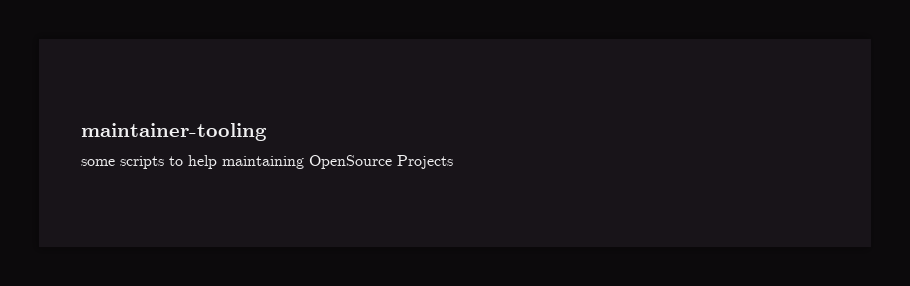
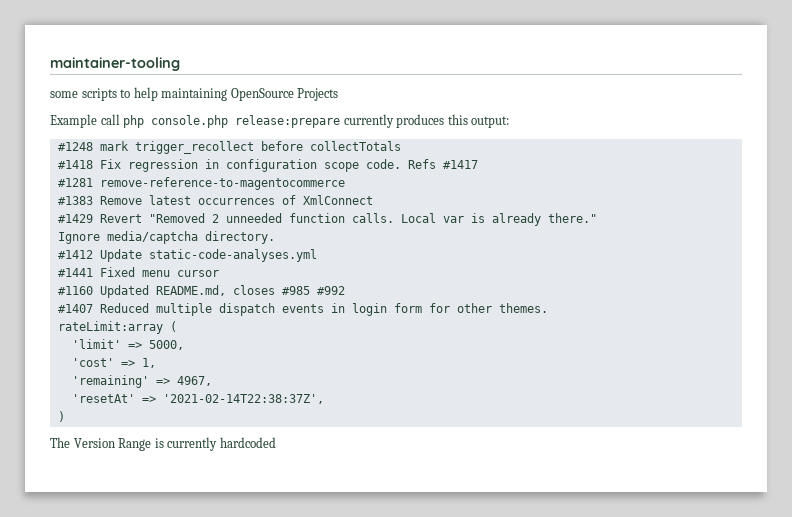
(453, 162) none -> [50,114,510,128] [57,141,401,154] [57,159,478,172] [57,177,345,190] [57,195,373,205] [57,213,597,226] [57,231,275,244] [57,249,317,262] [57,267,219,277] [57,285,345,298] [57,303,548,316] [57,321,177,334] [71,339,184,350] [71,358,156,368] [71,375,212,388] [71,394,324,404] [57,411,65,422] [50,437,276,451] // Example call php console.php release:prepare currently produces this output: // #1248 mark trigger_recollect before collectTotals // #1418 Fix regression in configuration scope code. Refs #1417 // #1281 remove-reference-to-magentocommerce // #1383 Remove latest occurrences of XmlConnect // #1429 Revert "Removed 2 unneeded function calls. Local var is already there." // Ignore media/captcha directory. // #1412 Update static-code-analyses.yml // #1441 Fixed menu cursor // #1160 Updated README.md, closes #985 #992 // #1407 Reduced multiple dispatch events in login form for other themes. // rateLimit:array ( // 'limit' => 5000, // 'cost' => 1, // 'remaining' => 4967, // 'resetAt' => '2021-02-14T22:38:37Z', // ) // The Version Range is currently hardcoded

